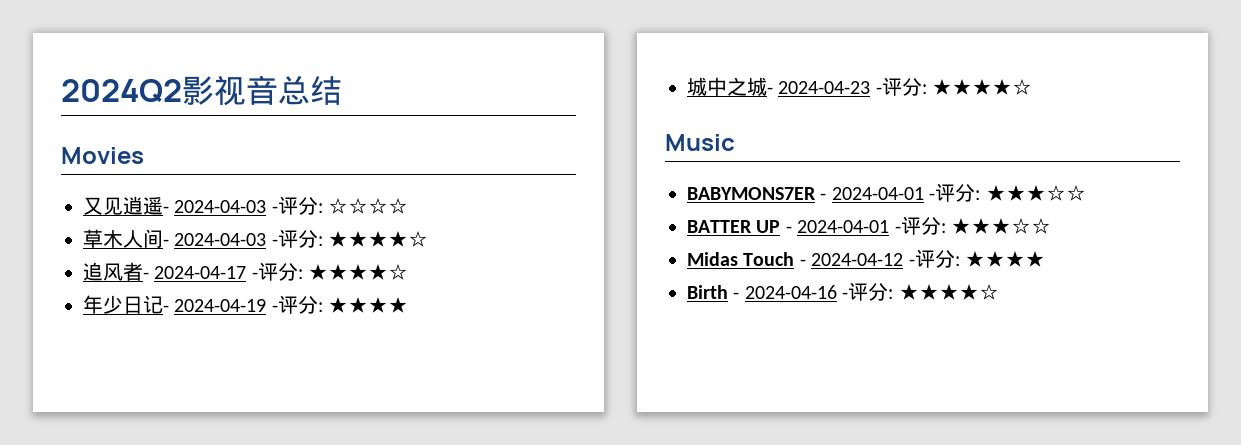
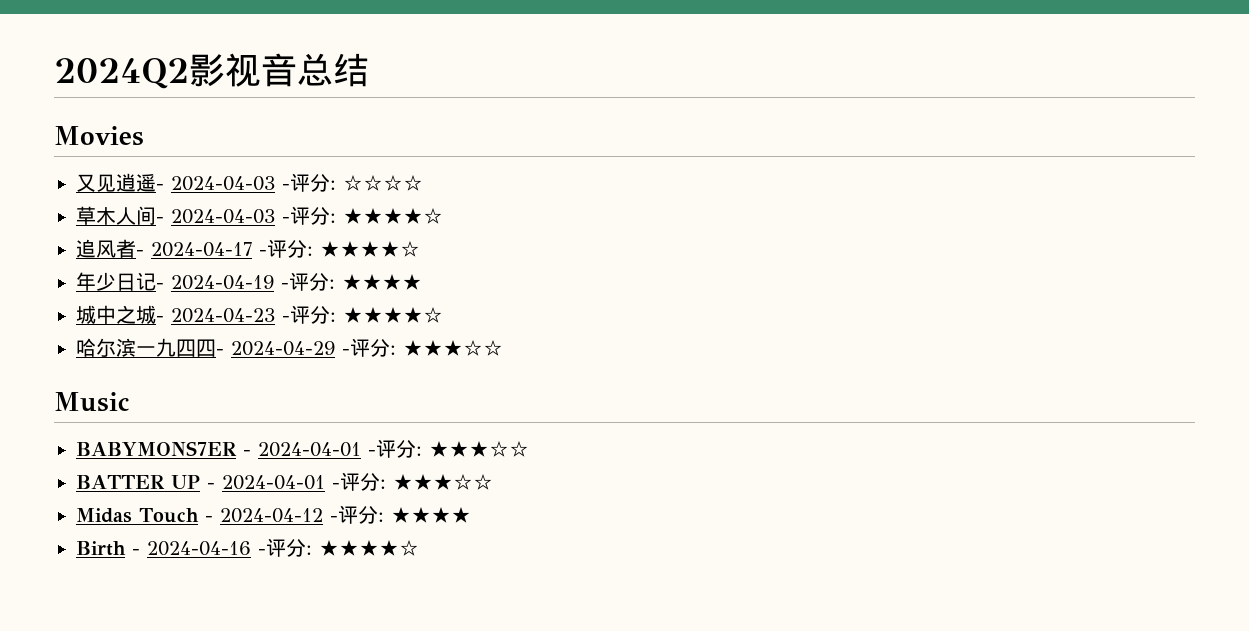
(1033, 87) none -> [76,338,503,357] // 哈尔滨一九四四- 2024-04-29 -评分: ★★★☆☆

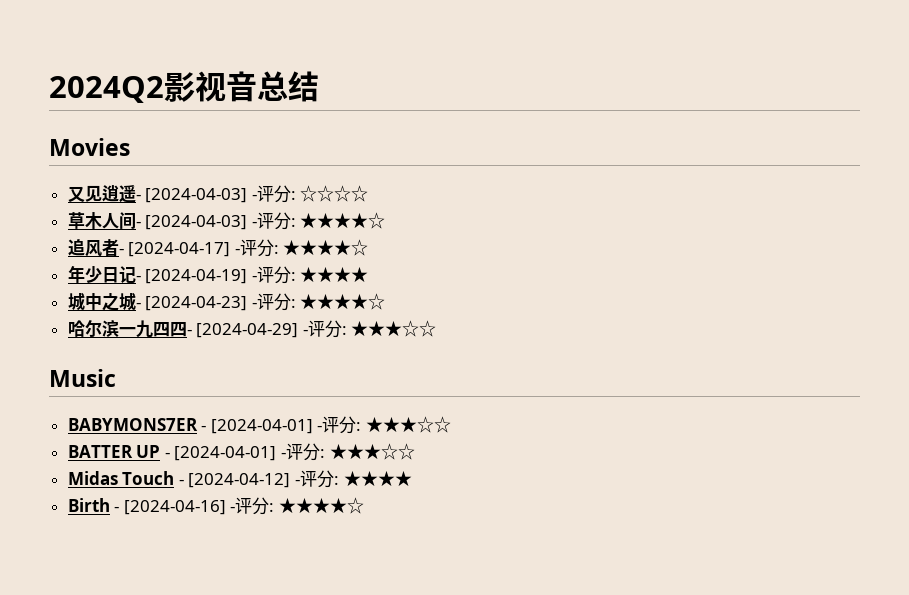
[171,176,275,191] 2024-04-03 -> [145,188,248,203] [2024-04-03]
[171,209,275,224] 2024-04-03 -> [145,215,248,230] [2024-04-03]
[151,242,252,257] 2024-04-17 -> [128,242,231,257] [2024-04-17]
[171,275,274,290] 2024-04-19 -> [145,269,248,284] [2024-04-19]
[171,308,275,323] 2024-04-23 -> [145,296,248,311] [2024-04-23]
[231,341,335,356] 2024-04-29 -> [196,323,299,338] [2024-04-29]
[258,442,361,457] 2024-04-01 -> [210,419,313,434] [2024-04-01]
[221,475,325,490] 2024-04-01 -> [174,446,277,461] [2024-04-01]
[219,508,323,523] 2024-04-12 -> [188,473,291,488] [2024-04-12]
[147,541,251,556] 2024-04-16 -> [123,500,226,515] [2024-04-16]

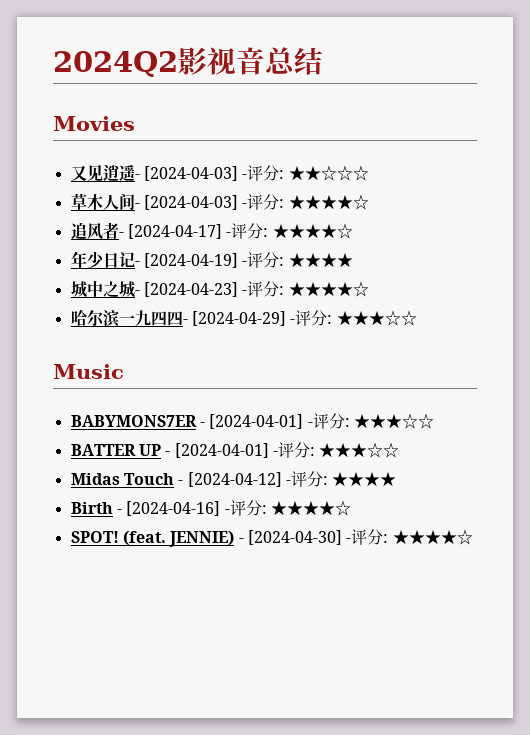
[300,185,369,202] ☆☆☆☆ -> [288,165,369,181] ★★☆☆☆
(365, 505) none -> [70,529,473,547] // SPOT! (feat. JENNIE) - [2024-04-30] -评分: ★★★★☆

